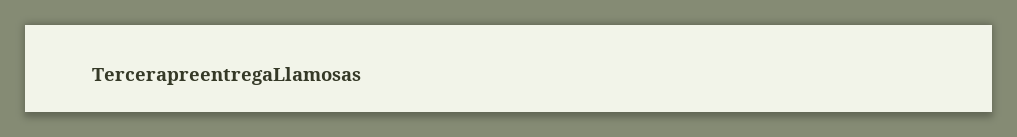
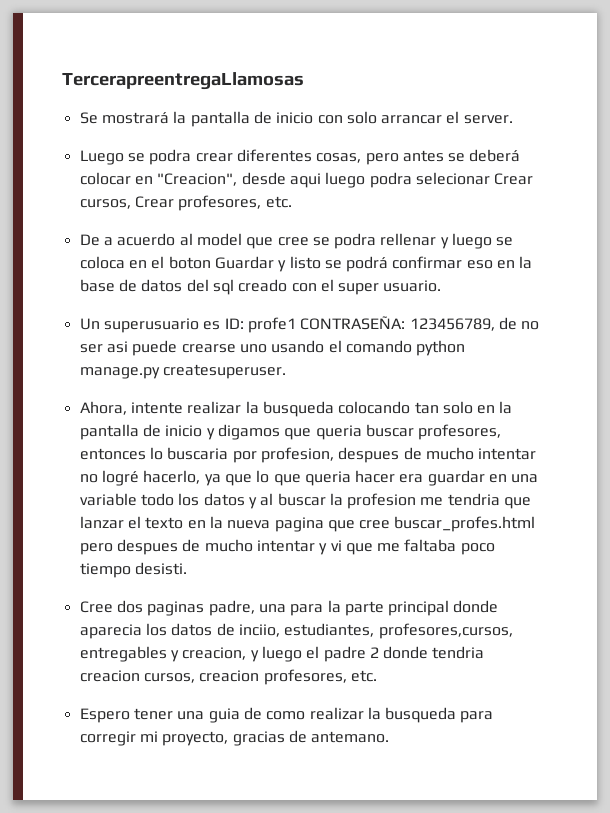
(361, 76) none -> [79,111,513,127] [79,149,521,165] [79,172,534,188] [79,195,292,211] [79,233,514,249] [79,256,533,272] [79,279,442,295] [79,316,540,333] [79,340,466,356] [79,364,286,379] [79,401,513,417] [79,424,502,440] [79,447,537,463] [79,470,539,486] [79,493,532,509] [79,516,536,532] [79,539,495,555] [79,562,187,578] [79,600,499,616] [79,623,513,639] [79,646,485,662] [79,669,377,685] [79,707,494,723] [79,730,390,746] // Se mostrará la pantalla de inicio con solo arrancar el server. // Luego se podra crear diferentes cosas, pero antes se deberá colocar en "Creacion", desde aqui luego podra selecionar Crear cursos, Crear profesores, etc. // De a acuerdo al model que cree se podra rellenar y luego se coloca en el boton Guardar y listo se podrá confirmar eso en la base de datos del sql creado con el super usuario. // Un superusuario es ID: profe1 CONTRASEÑA: 123456789, de no ser asi puede crearse uno usando el comando python manage.py createsuperuser. // Ahora, intente realizar la busqueda colocando tan solo en la pantalla de inicio y digamos que queria buscar profesores, entonces lo buscaria por profesion, despues de mucho intentar no logré hacerlo, ya que lo que queria hacer era guardar en una variable todo los datos y al buscar la profesion me tendria que lanzar el texto en la nueva pagina que cree buscar_profes.html pero despues de mucho intentar y vi que me faltaba poco tiempo desisti. // Cree dos paginas padre, una para la parte principal donde aparecia los datos de inciio, estudiantes, profesores,cursos, entregables y creacion, y luego el padre 2 donde tendria creacion cursos, creacion profesores, etc. // Espero tener una guia de como realizar la busqueda para corregir mi proyecto, gracias de antemano.

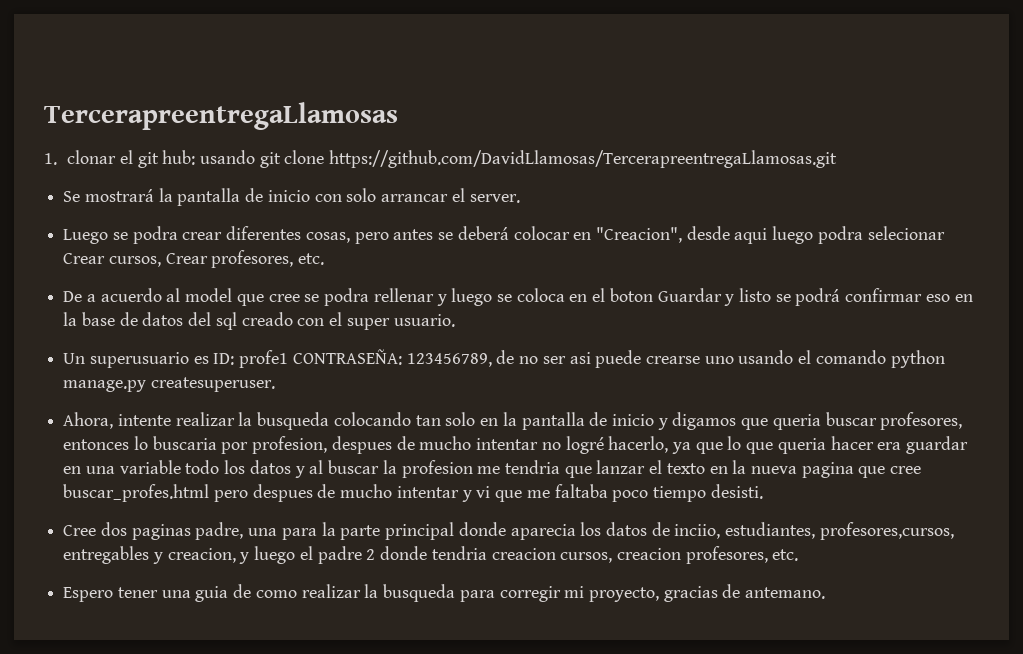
(304, 81) none -> [44,150,838,168] // 1. clonar el git hub: usando git clone https://github.com/DavidLlamosas/TercerapreentregaLlamosas.git

